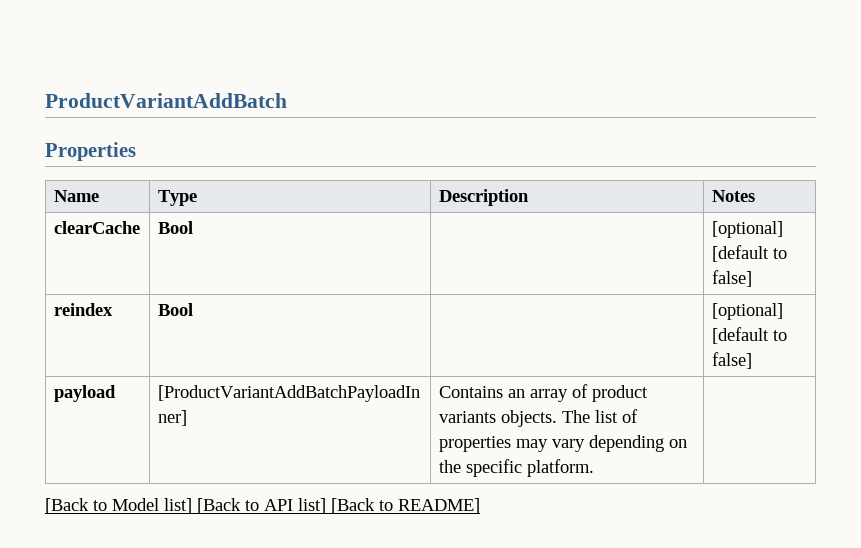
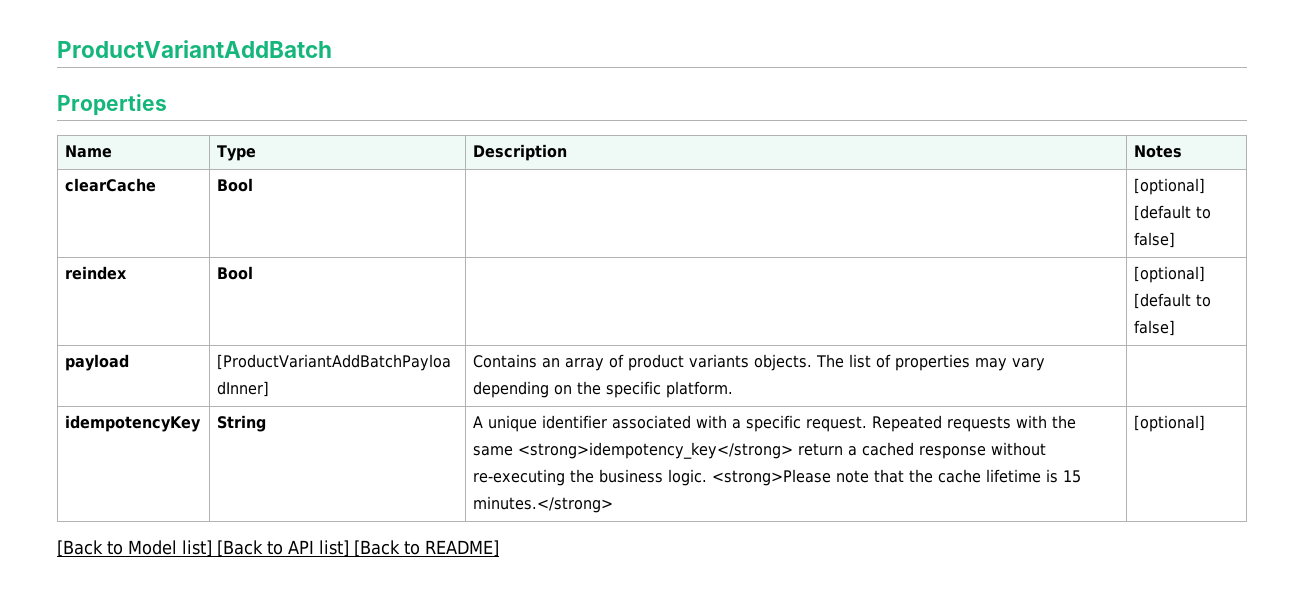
(594, 468) none -> [65,415,202,432] [217,415,267,432] [473,415,1077,432] [473,442,1047,459] [473,469,1082,486] [473,496,614,513] [1134,415,1206,432] // idempotencyKey | String | A unique identifier associated with a specific request. Repeated requests with the same <strong>idempotency_key</strong> return a cached response without re-executing the business logic. <strong>Please note that the cache lifetime is 15 minutes.</strong> | [optional]

